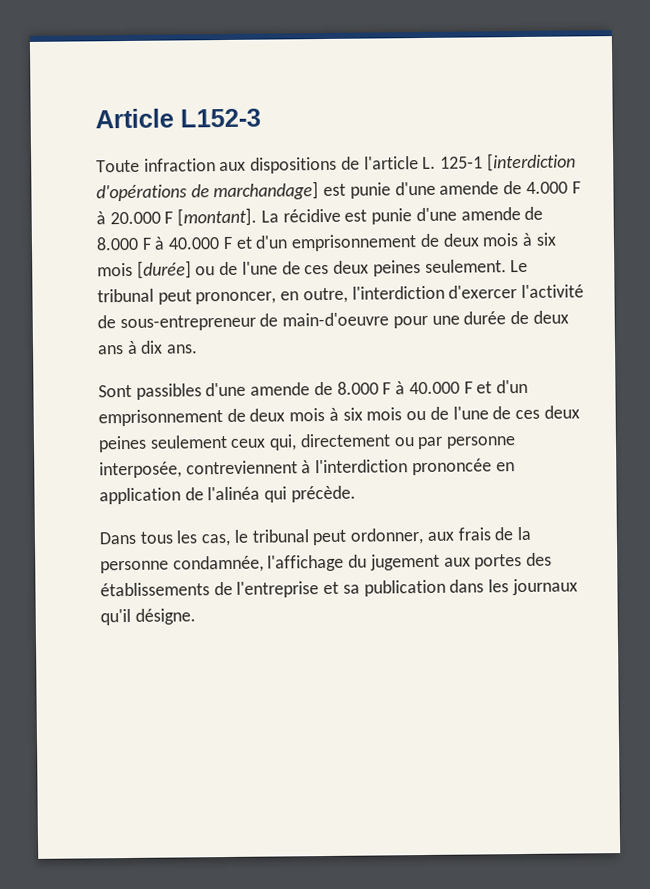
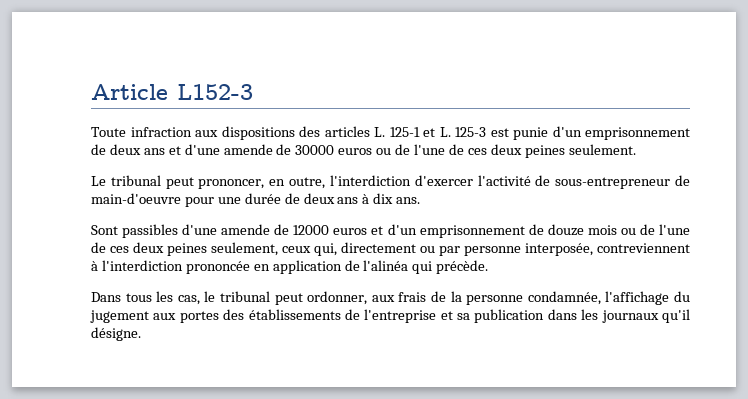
[340,152,576,172] [96,180,581,202] [96,206,544,227] [96,232,556,252] [97,260,192,279] de l'article L. 125-1 [interdiction d'opérations de marchandage] est punie d'une amende de 4.000 F à 20.000 F [montant]. La récidive est punie d'une amende de 8.000 F à 40.000 F et d'un emprisonnement de deux mois à six mois [durée] -> [299,126,690,140] [91,144,373,155] des articles L. 125-1 et L. 125-3 est punie d'un emprisonnement de deux ans et d'une amende de 30000 euros
(507, 266) none -> (636, 149) //
[336,379,528,395] [98,407,363,427] 8.000 F à 40.000 F et d'un emprisonnement de deux mois à six -> [293,224,584,238] 12000 euros et d'un emprisonnement de douze
[149,434,228,449] seulement -> [211,242,278,256] seulement,

